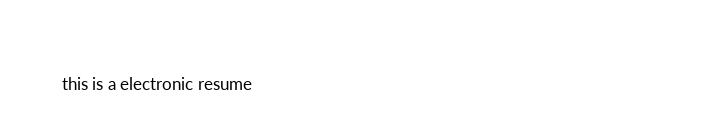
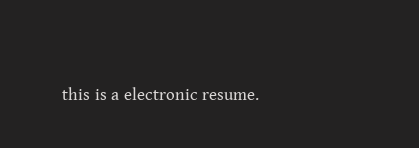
[197,81,252,90] resume -> [202,92,260,100] resume.

